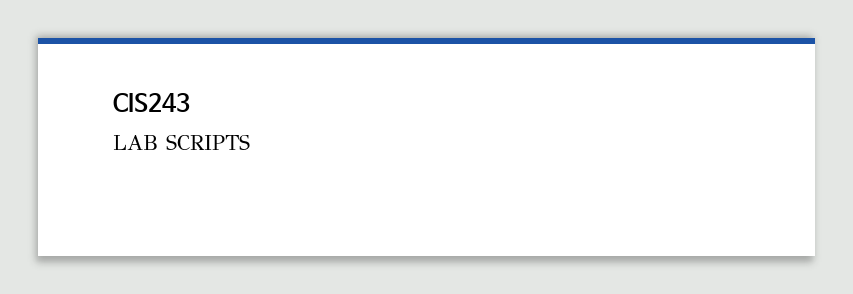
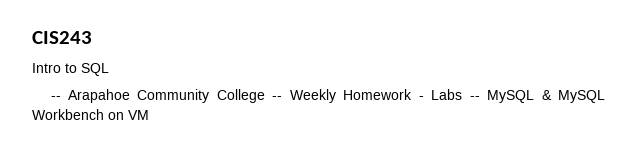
[113,134,250,150] LAB SCRIPTS -> [32,63,109,76] [50,89,605,103] [32,109,149,120] Intro to SQL // -- Arapahoe Community College -- Weekly Homework - Labs -- MySQL & MySQL Workbench on VM

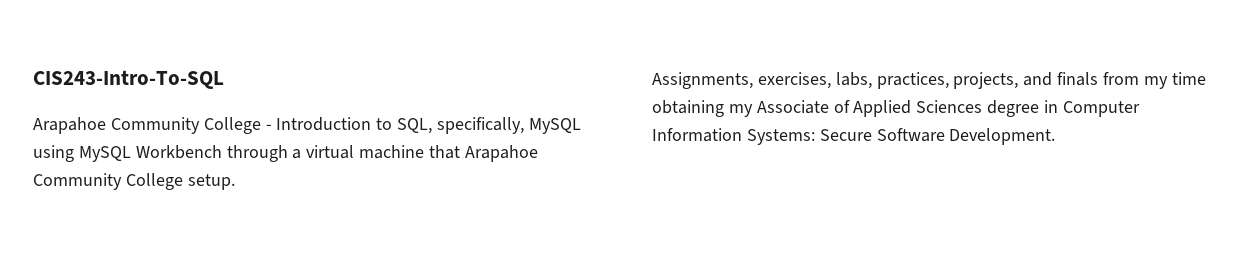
[32,31,92,44] [32,63,109,76] [50,89,605,103] [32,109,149,120] CIS243 // Intro to SQL // -- Arapahoe Community College -- Weekly Homework - Labs -- MySQL & MySQL Workbench on VM -> [33,70,224,89] [33,117,581,134] [33,145,538,162] [33,173,235,190] [652,72,1206,89] [652,100,1140,117] [652,128,1056,145] CIS243-Intro-To-SQL // Arapahoe Community College - Introduction to SQL, specifically, MySQL using MySQL Workbench through a virtual machine that Arapahoe Community College setup. // Assignments, exercises, labs, practices, projects, and finals from my time obtaining my Associate of Applied Sciences degree in Computer Information Systems: Secure Software Development.

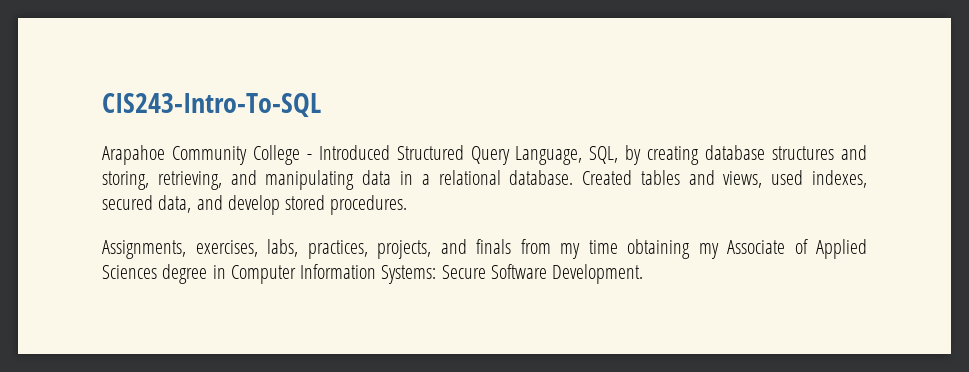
[276,117,581,134] [33,145,538,162] [33,173,235,190] Introduction to SQL, specifically, MySQL using MySQL Workbench through a virtual machine that Arapahoe Community College setup. -> [318,145,867,165] [102,170,868,190] [102,195,408,215] Introduced Structured Query Language, SQL, by creating database structures and storing, retrieving, and manipulating data in a relational database. Created tables and views, used indexes, secured data, and develop stored procedures.

